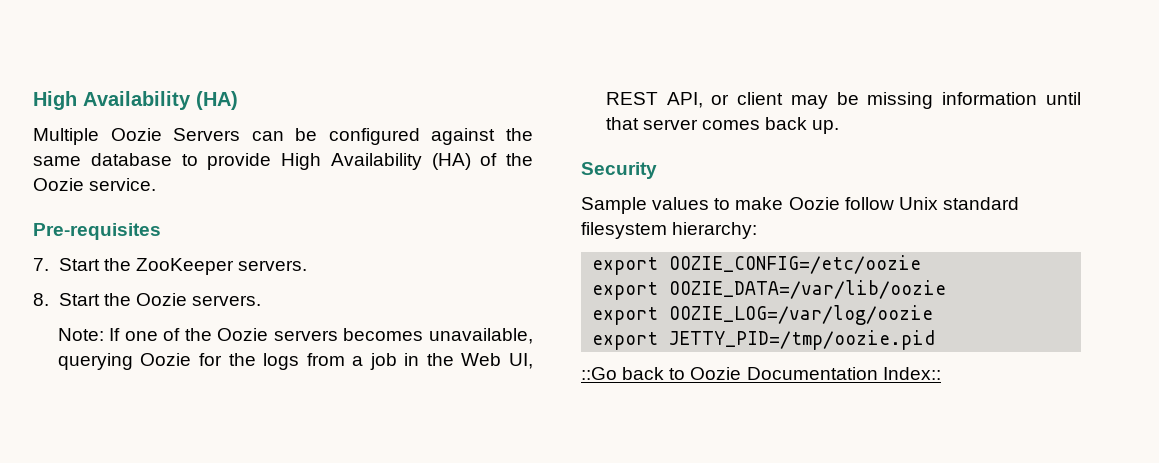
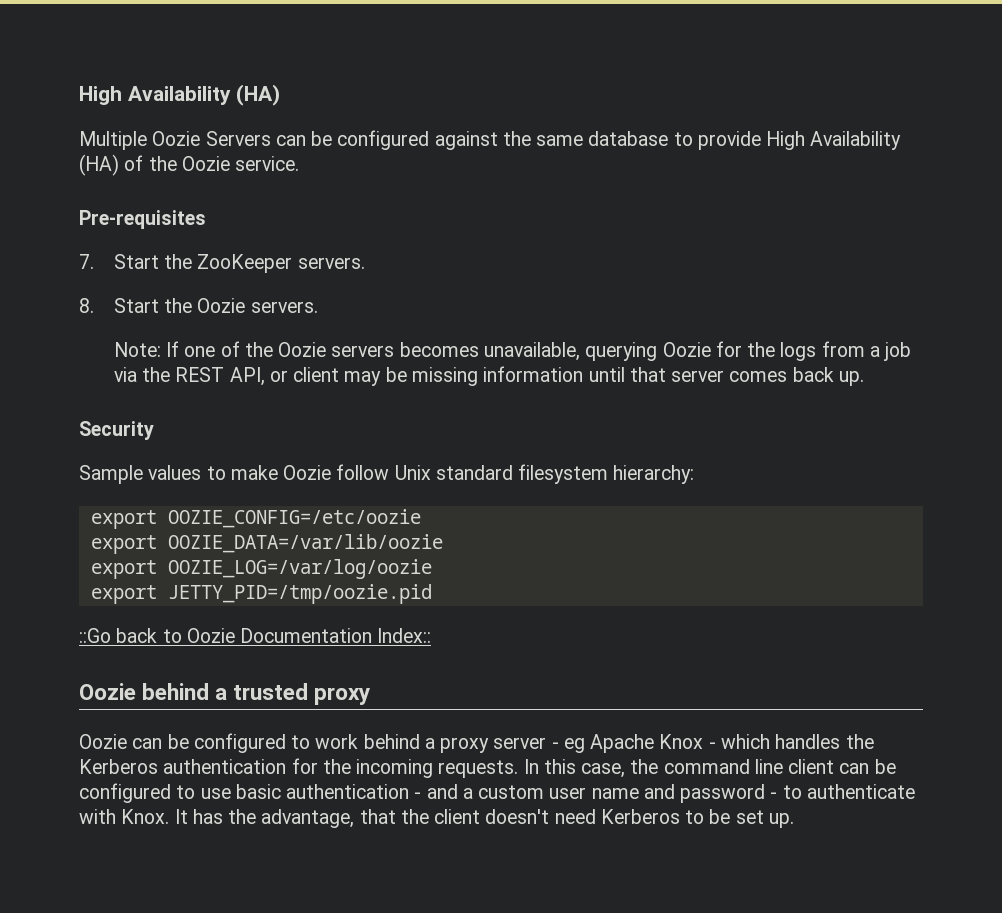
[404,353,533,369] in the Web UI, -> [113,367,171,382] via the
(941, 373) none -> [79,683,371,705] [79,733,874,753] [79,758,896,778] [79,783,915,803] [79,809,794,828] // Oozie behind a trusted proxy // Oozie can be configured to work behind a proxy server - eg Apache Knox - which handles the Kerberos authentication for the incoming requests. In this case, the command line client can be configured to use basic authentication - and a custom user name and password - to authenticate with Knox. It has the advantage, that the client doesn't need Kerberos to be set up.

